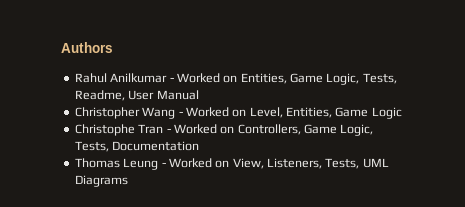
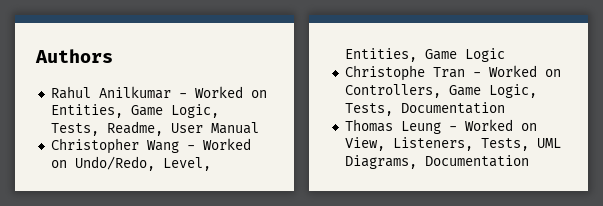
(247, 113) none -> [74,156,155,171] Undo/Redo,
[74,175,128,187] Diagrams -> [344,155,529,169] Diagrams, Documentation

